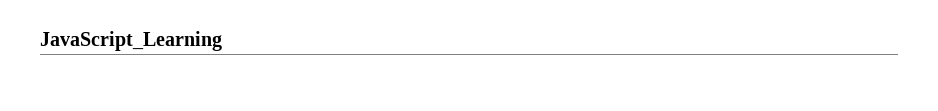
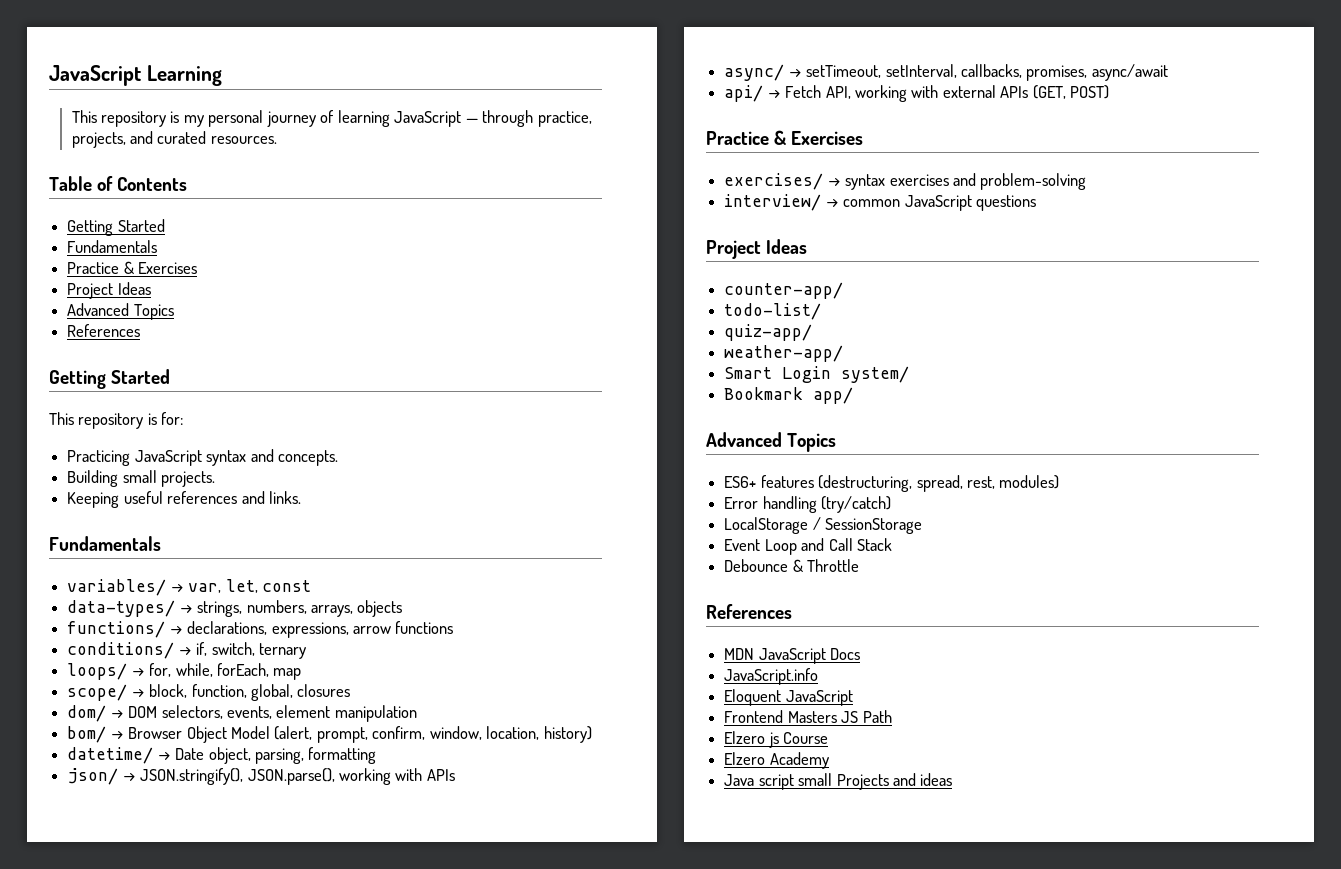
[40,31,222,51] JavaScript_Learning -> [49,65,222,86] [71,110,592,127] [71,131,277,148] [49,176,188,191] [67,219,165,236] [67,240,158,253] [67,261,198,274] [67,282,151,299] [67,303,174,320] [67,324,141,337] [49,369,171,389] [49,412,184,429] [67,449,338,466] [67,470,216,487] [67,491,301,508] [49,536,161,551] [67,579,311,596] [67,600,403,617] [67,621,454,638] [67,642,306,659] [67,663,302,680] [67,684,351,701] [67,705,417,722] [67,726,592,743] [67,747,377,764] [67,768,455,785] [724,64,1168,81] [724,85,1110,102] [706,130,864,145] [724,173,1087,190] [724,194,1036,211] [706,239,808,259] [724,282,844,299] [724,303,822,320] [724,324,813,341] [724,345,844,362] [724,366,910,383] [724,387,854,404] [706,432,837,452] [724,475,1060,492] [724,496,892,513] [724,517,923,534] [724,538,892,555] [724,559,860,572] [706,604,792,619] [724,648,861,664] [724,668,819,685] [724,689,853,706] [724,710,892,723] [724,731,829,748] [724,752,829,769] [724,773,953,790] JavaScript Learning // This repository is my personal journey of learning JavaScript — through practice, projects, and curated resources. // Table of Contents // Getting Started // Fundamentals // Practice & Exercises // Project Ideas // Advanced Topics // References // Getting Started // This repository is for: // Practicing JavaScript syntax and concepts. // Building small projects. // Keeping useful references and links. // Fundamentals // variables/ → var, let, const // data-types/ → strings, numbers, arrays, objects // functions/ → declarations, expressions, arrow functions // conditions/ → if, switch, ternary // loops/ → for, while, forEach, map // scope/ → block, function, global, closures // dom/ → DOM selectors, events, element manipulation // bom/ → Browser Object Model (alert, prompt, confirm, window, location, history) // datetime/ → Date object, parsing, formatting // json/ → JSON.stringify(), JSON.parse(), working with APIs // async/ → setTimeout, setInterval, callbacks, promises, async/await // api/ → Fetch API, working with external APIs (GET, POST) // Practice & Exercises // exercises/ → syntax exercises and problem-solving // interview/ → common JavaScript questions // Project Ideas // counter-app/ // todo-list/ // quiz-app/ // weather-app/ // Smart Login system/ // Bookmark app/ // Advanced Topics // ES6+ features (destructuring, spread, rest, modules) // Error handling (try/catch) // LocalStorage / SessionStorage // Event Loop and Call Stack // Debounce & Throttle // References // MDN JavaScript Docs // JavaScript.info // Eloquent JavaScript // Frontend Masters JS Path // Elzero js Course // Elzero Academy // Java script small Projects and ideas

